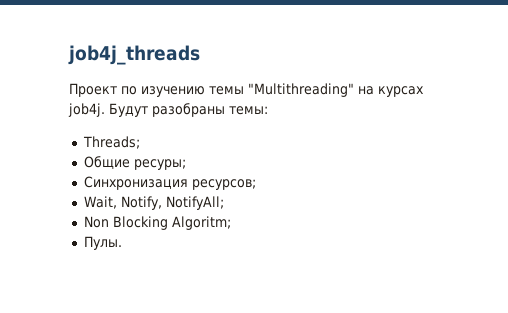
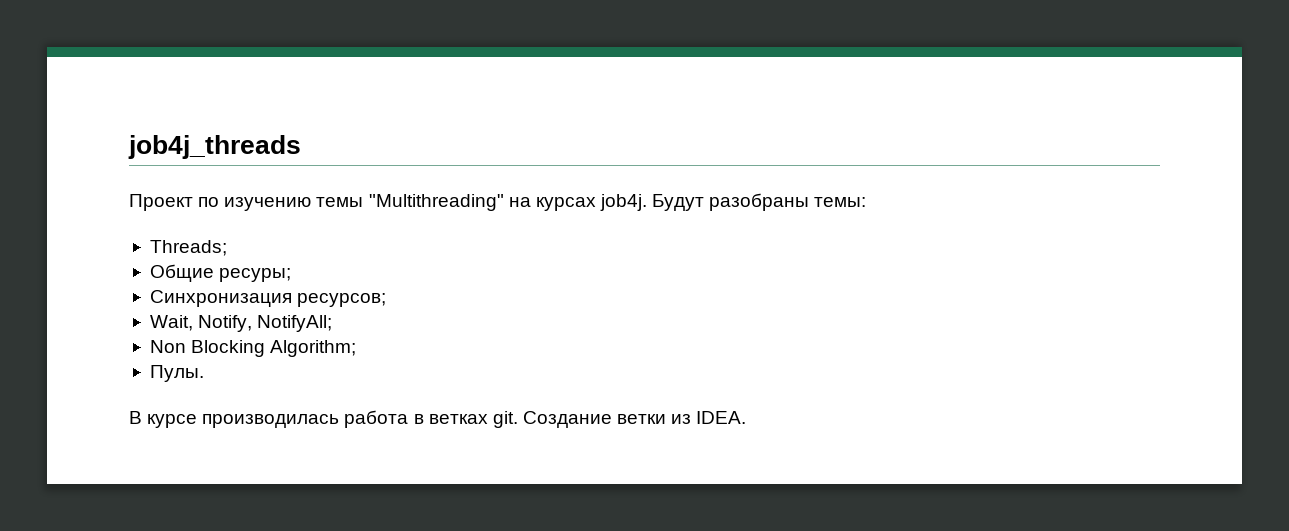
[171,216,231,230] Algoritm; -> [270,340,357,357] Algorithm;
(122, 243) none -> [129,410,747,428] // В курсе производилась работа в ветках git. Создание ветки из IDEA.

